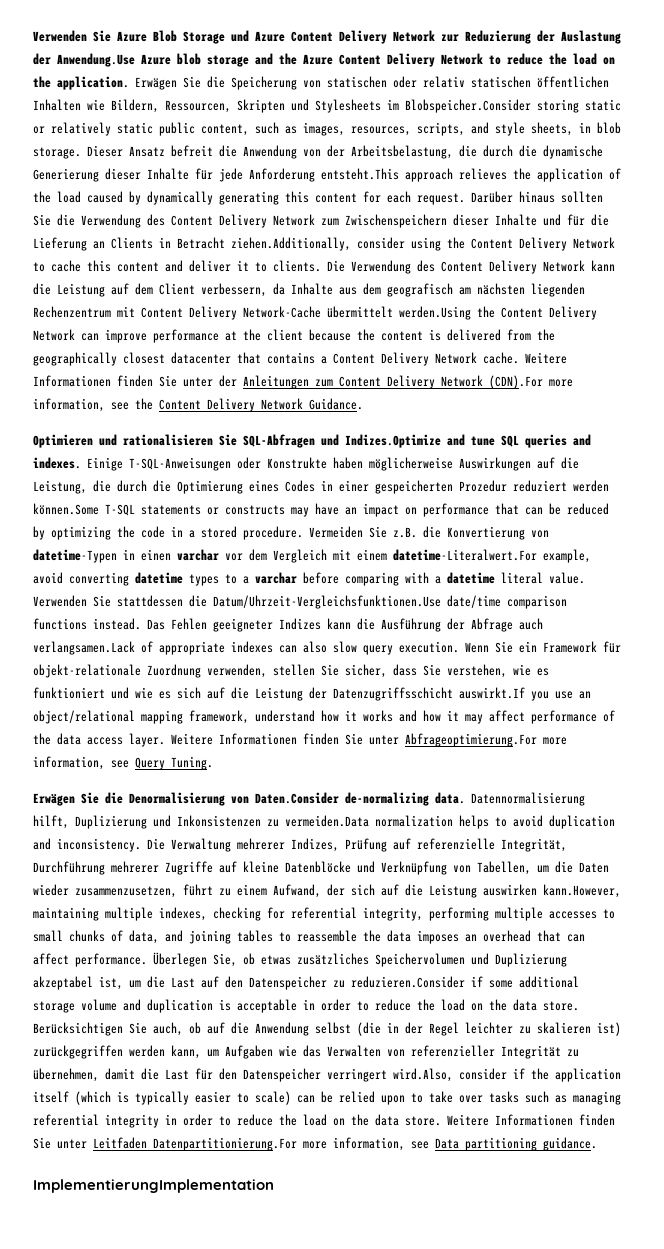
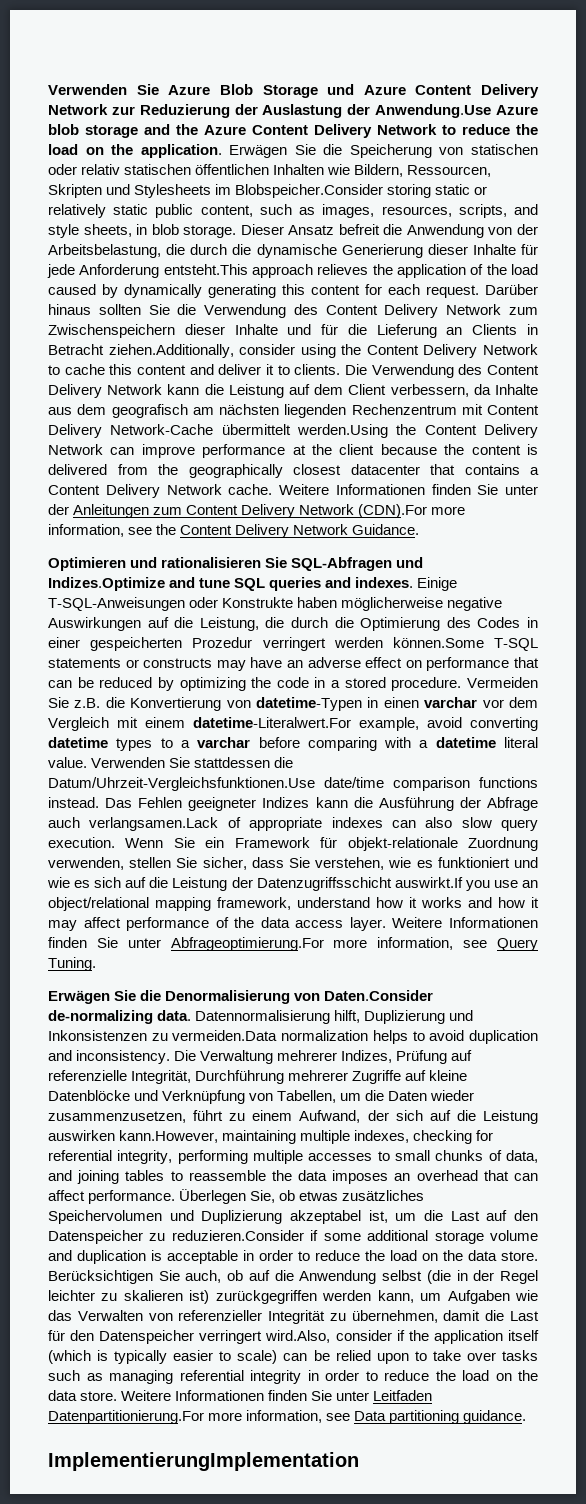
(453, 464) none -> [447,597,503,611] negative
[249,480,279,492] eines -> [446,617,471,628] des
[513,480,567,492] reduziert -> [262,637,326,651] verringert
[363,503,399,517] impact -> [307,657,403,668] adverse effect

